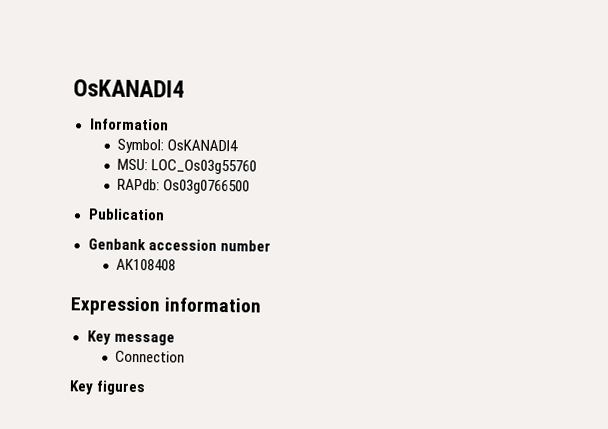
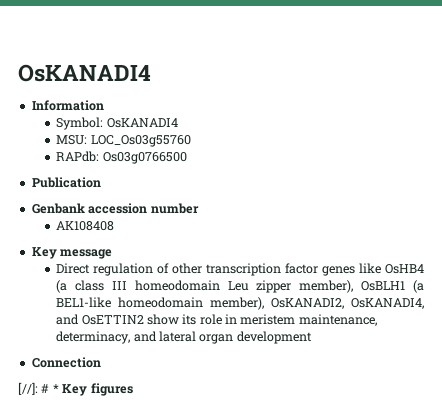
[70,296,263,316] // Expression information -> (115, 226) none
[115,350,186,363] Connection // -> [56,263,424,276] [56,280,424,293] [56,297,424,310] [56,314,377,326] [56,331,312,344] [31,357,101,368] [18,382,59,395] Direct regulation of other transcription factor genes like OsHB4 (a class III homeodomain Leu zipper member), OsBLH1 (a BEL1-like homeodomain member), OsKANADI2, OsKANADI4, and OsETTIN2 show its role in meristem maintenance, determinacy, and lateral organ development // Connection // [//]: # *

